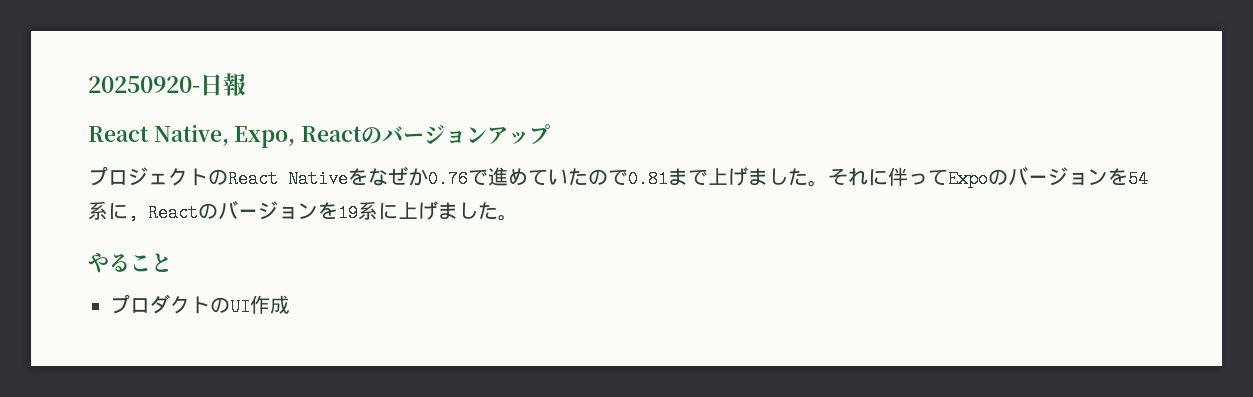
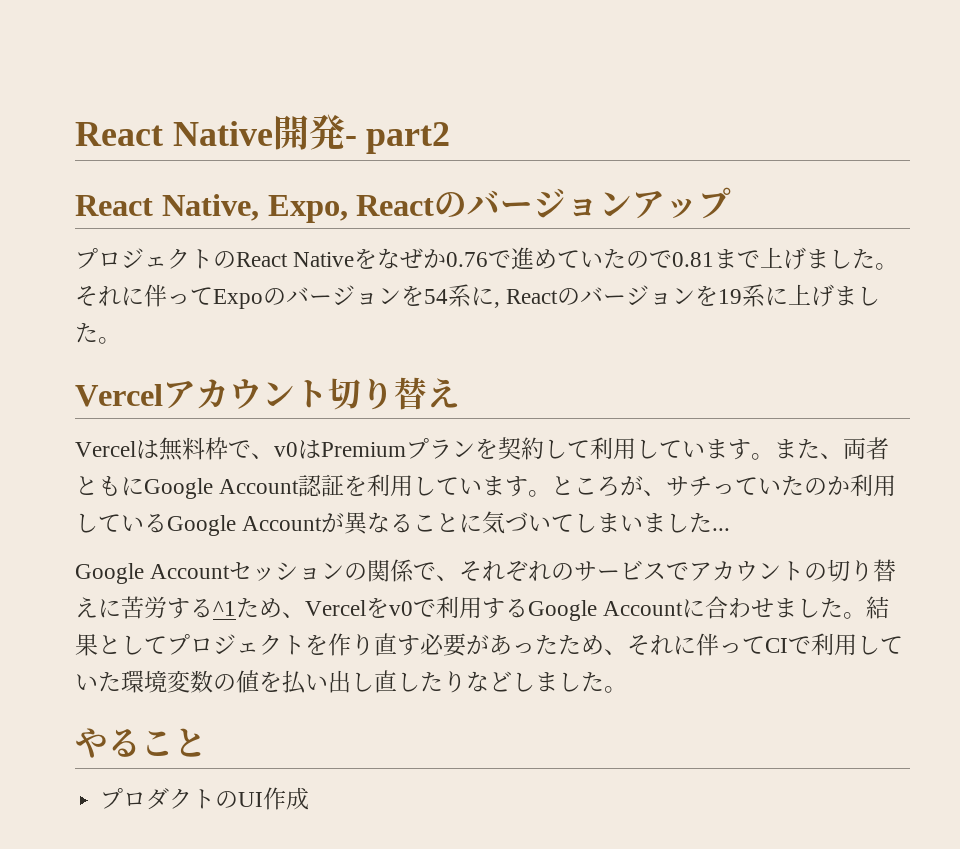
[88,73,246,96] 20250920-日報 -> [75,114,451,154] React Native開発- part2
(518, 217) none -> [75,377,460,410] [75,437,889,461] [75,474,897,499] [75,511,731,536] [75,559,897,584] [75,596,890,621] [75,633,903,657] [75,670,627,694] // Vercelアカウント切り替え // Vercelは無料枠で、v0はPremiumプランを契約して利用しています。また、両者ともにGoogle Account認証を利用しています。ところが、サチっていたのか利用しているGoogle Accountが異なることに気づいてしまいました... // Google Accountセッションの関係で、それぞれのサービスでアカウントの切り替えに苦労する^1ため、Vercelをv0で利用するGoogle Accountに合わせました。結果としてプロジェクトを作り直す必要があったため、それに伴ってCIで利用していた環境変数の値を払い出し直したりなどしました。

